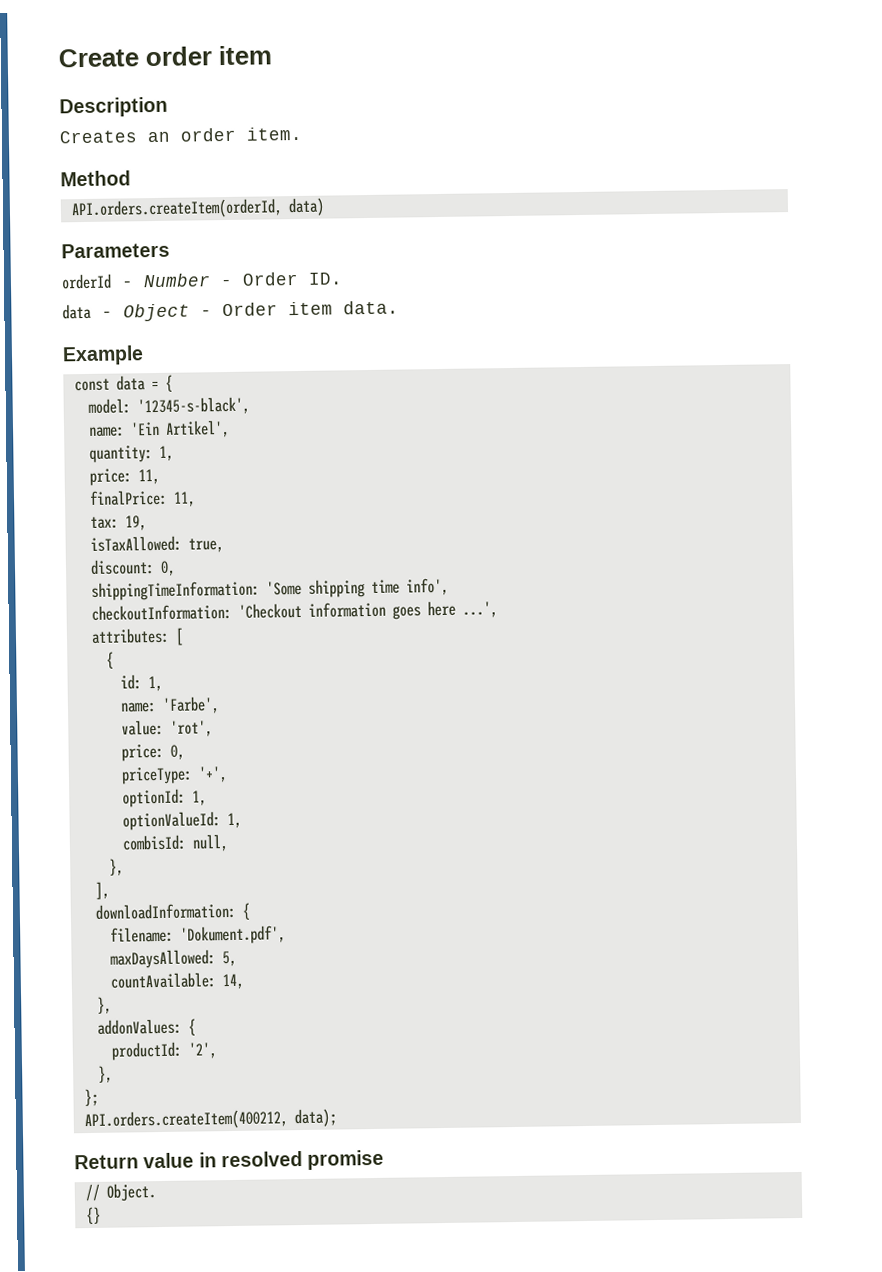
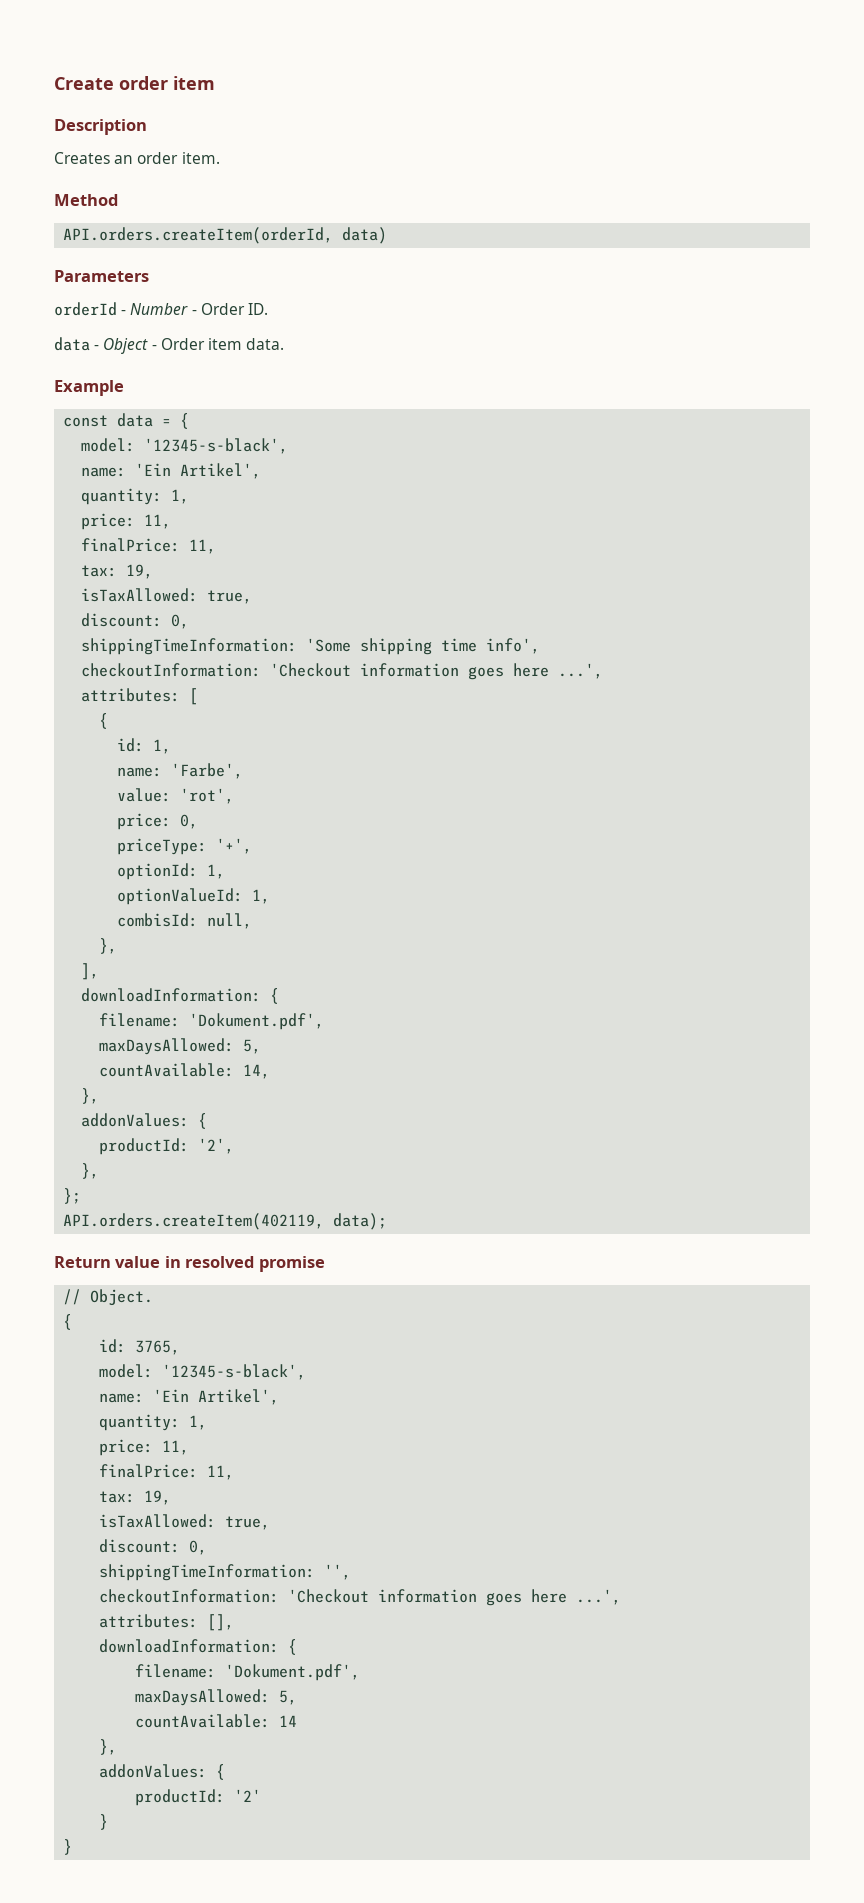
[83,1109,288,1131] API.orders.createItem(400212, -> [63,1213,325,1230] API.orders.createItem(402119,
[85,1206,101,1225] {} -> [63,1314,73,1330] [99,1339,181,1355] [99,1364,307,1380] [99,1389,280,1405] [99,1414,208,1431] [99,1439,190,1456] [99,1464,235,1480] [99,1490,172,1505] [99,1514,271,1530] [99,1539,208,1555] [99,1564,352,1581] [99,1589,622,1606] [99,1614,235,1631] [99,1639,298,1655] [135,1664,361,1681] [135,1689,298,1706] [135,1714,298,1728] [99,1739,118,1755] [99,1764,226,1780] [135,1789,262,1806] [99,1814,109,1830] [63,1839,73,1855] { // id: 3765, // model: '12345-s-black', // name: 'Ein Artikel', // quantity: 1, // price: 11, // finalPrice: 11, // tax: 19, // isTaxAllowed: true, // discount: 0, // shippingTimeInformation: '', // checkoutInformation: 'Checkout information goes here ...', // attributes: [], // downloadInformation: { // filename: 'Dokument.pdf', // maxDaysAllowed: 5, // countAvailable: 14 // }, // addonValues: { // productId: '2' // } // }

